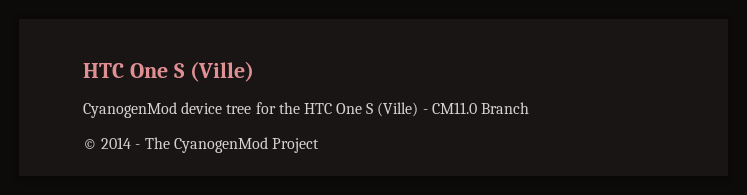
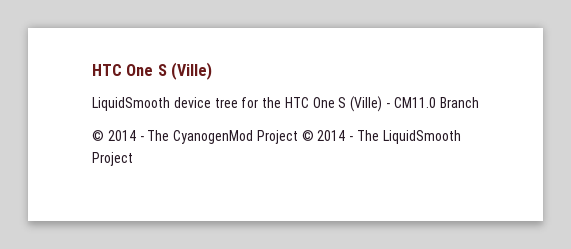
[83,102,177,118] CyanogenMod -> [92,97,170,111] LiquidSmooth
(319, 145) none -> [301,130,461,144] [92,152,133,166] © 2014 - The LiquidSmooth Project

